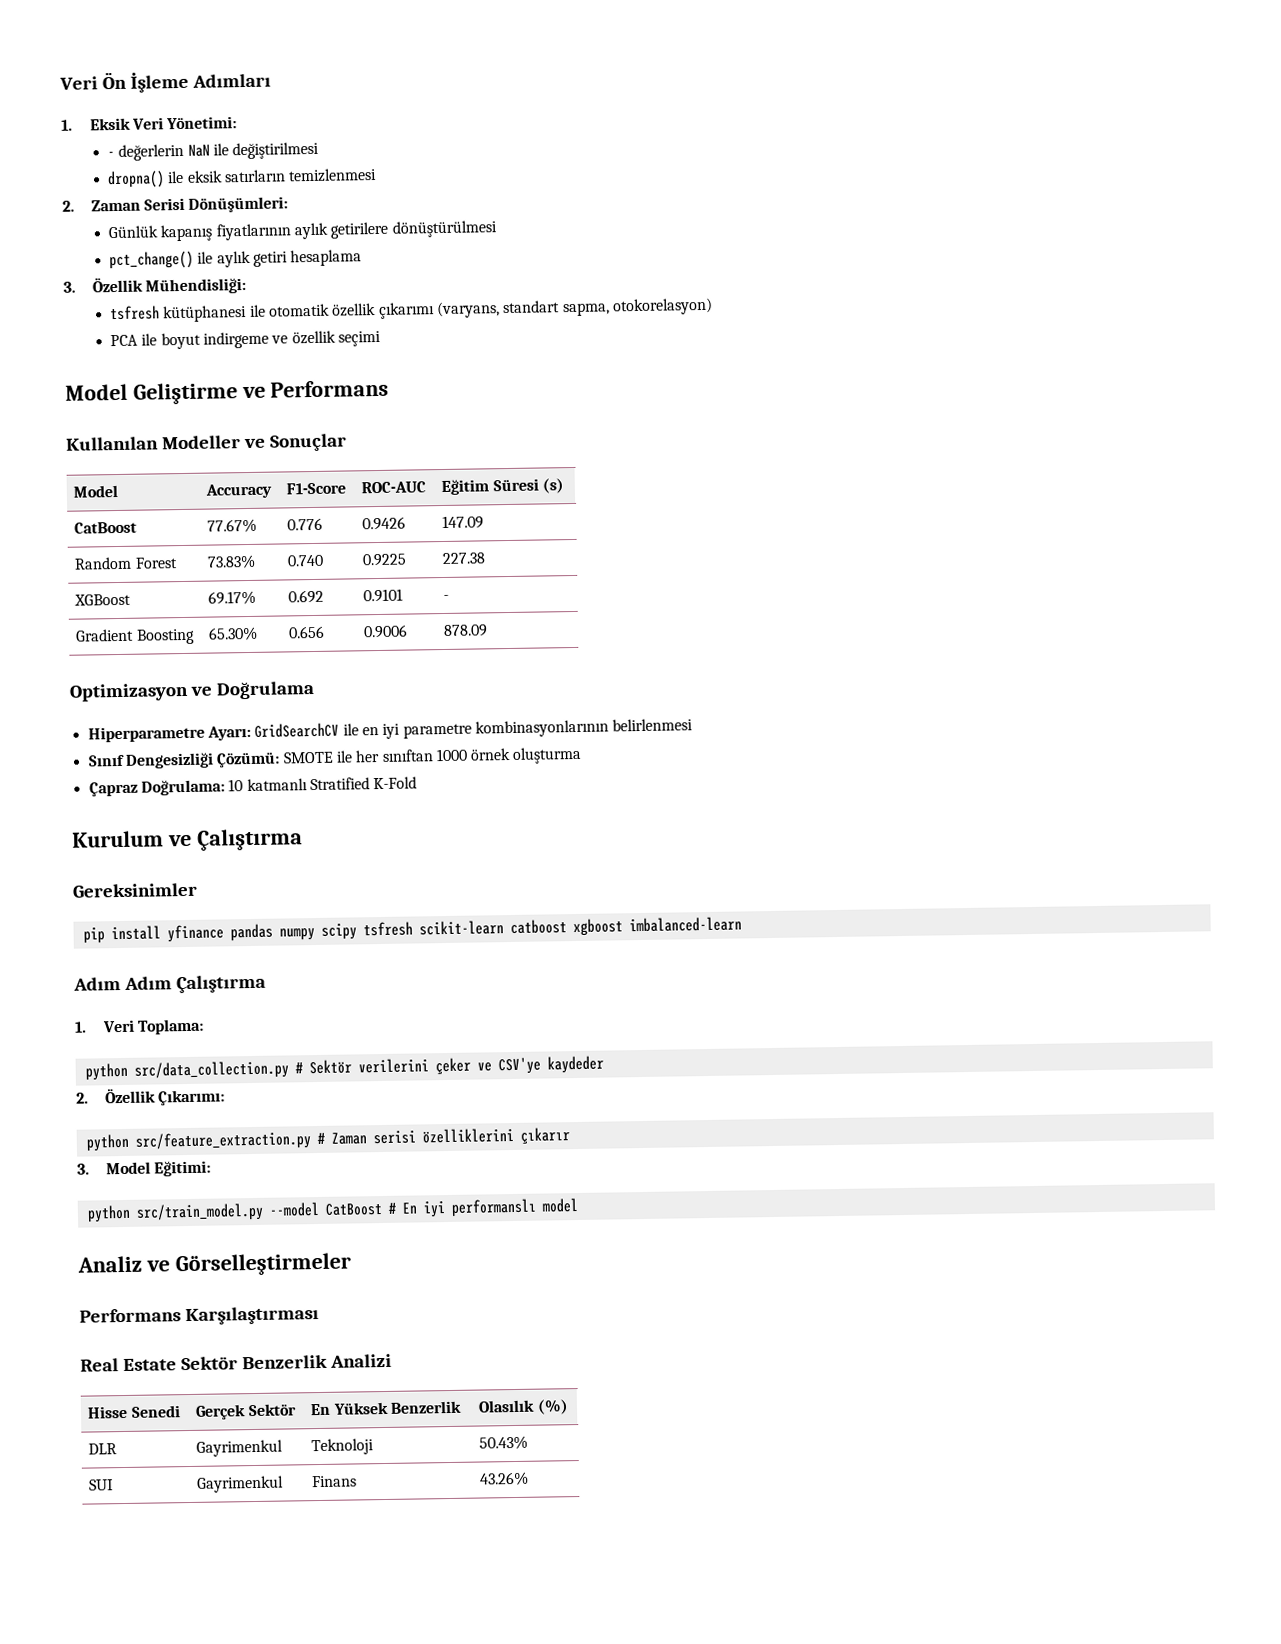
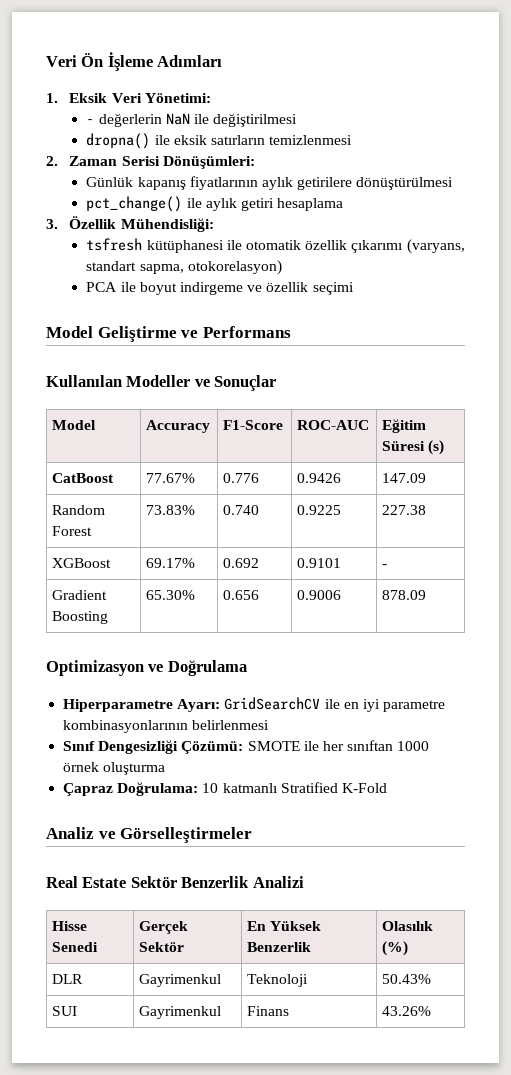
[72,828,303,851] [72,882,198,898] [82,916,742,944] [73,974,266,994] [75,1018,204,1035] [84,1055,604,1081] [76,1088,225,1106] [85,1127,570,1152] [77,1160,211,1177] [86,1198,578,1223] // Kurulum ve Çalıştırma // Gereksinimler // pip install yfinance pandas numpy scipy tsfresh scikit-learn catboost xgboost imbalanced-learn // Adım Adım Çalıştırma // 1. Veri Toplama: // python src/data_collection.py # Sektör verilerini çeker ve CSV'ye kaydeder // 2. Özellik Çıkarımı: // python src/feature_extraction.py # Zaman serisi özelliklerini çıkarır // 3. Model Eğitimi: // python src/train_model.py --model CatBoost # En iyi performanslı model -> (387, 788) none
[79,1306,319,1326] // Performans Karşılaştırması -> (253, 835) none

